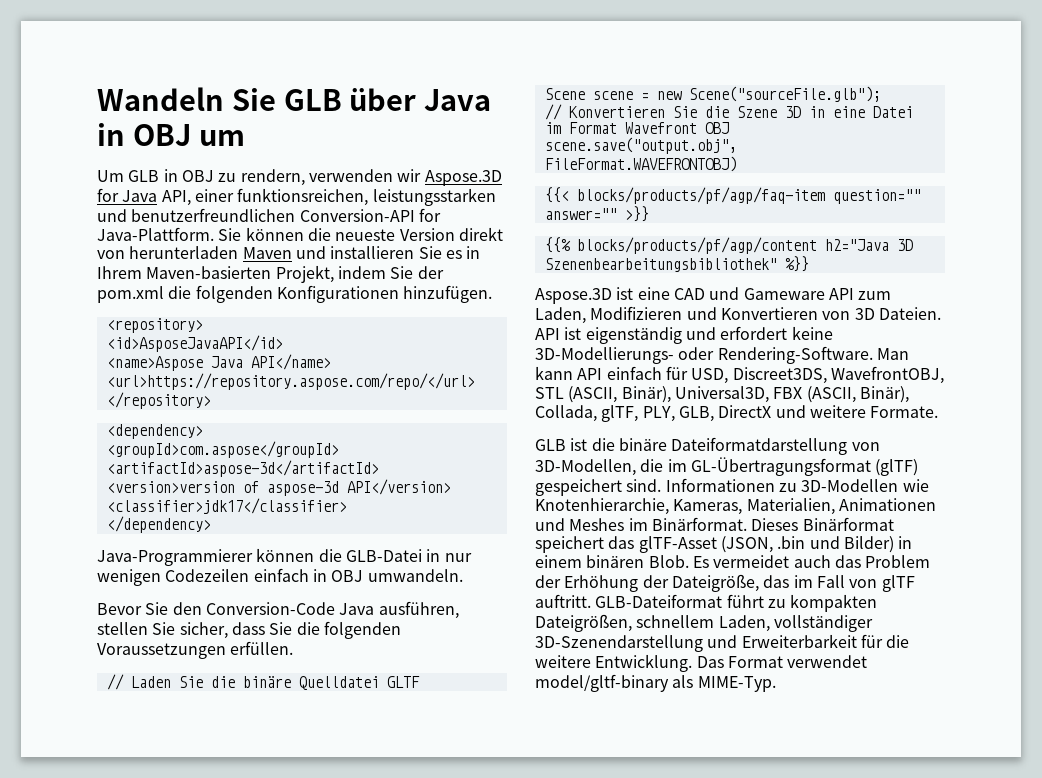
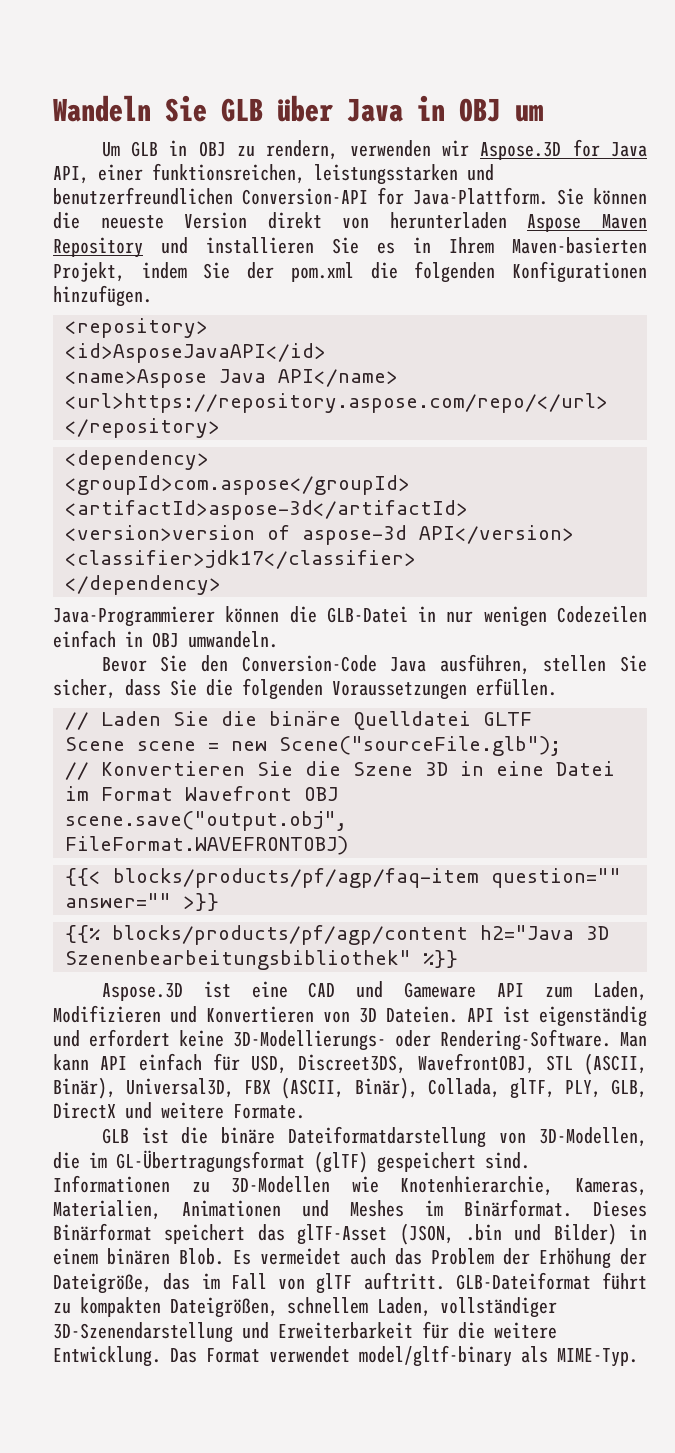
[242,247,292,259] Maven -> [527,214,647,232] [53,237,143,258] Aspose Maven Repository

